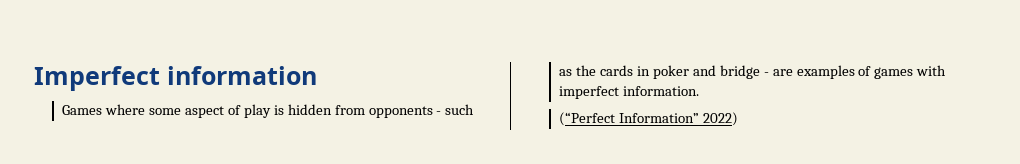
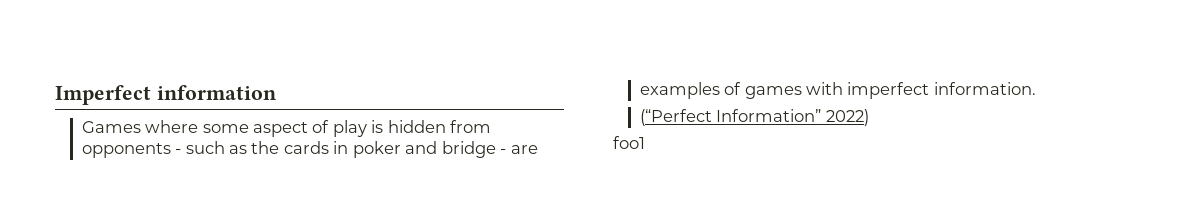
(739, 119) none -> [613,136,645,149] // foo1

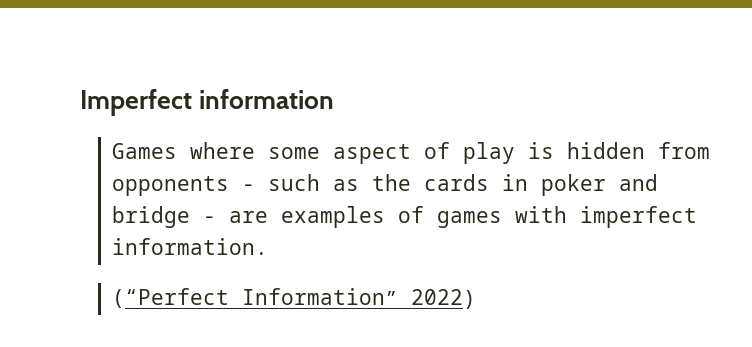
[613,136,645,149] // foo1 -> (477, 299) none

